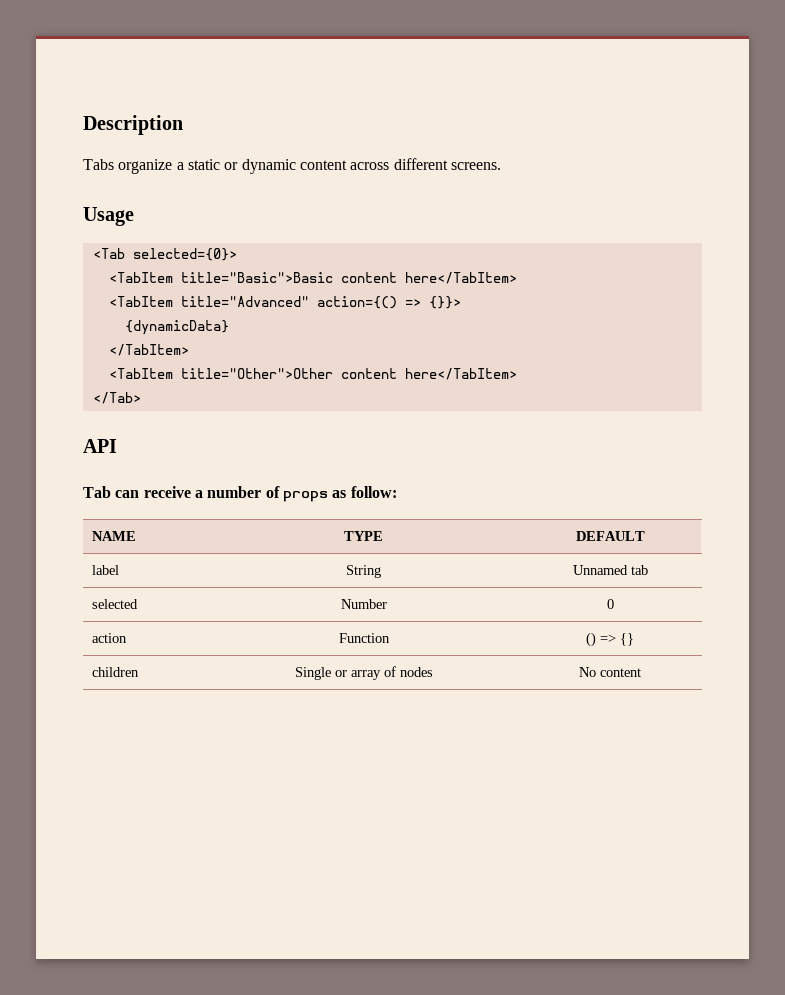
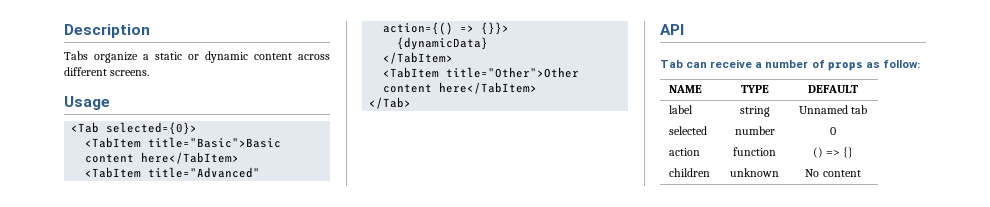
[346,565,381,578] String -> [739,106,770,117] string
[340,599,387,609] Number -> [734,126,775,135] number
[338,633,390,643] Function -> [733,147,776,156] function
[294,666,433,680] Single or array of nodes -> [730,168,779,177] unknown

